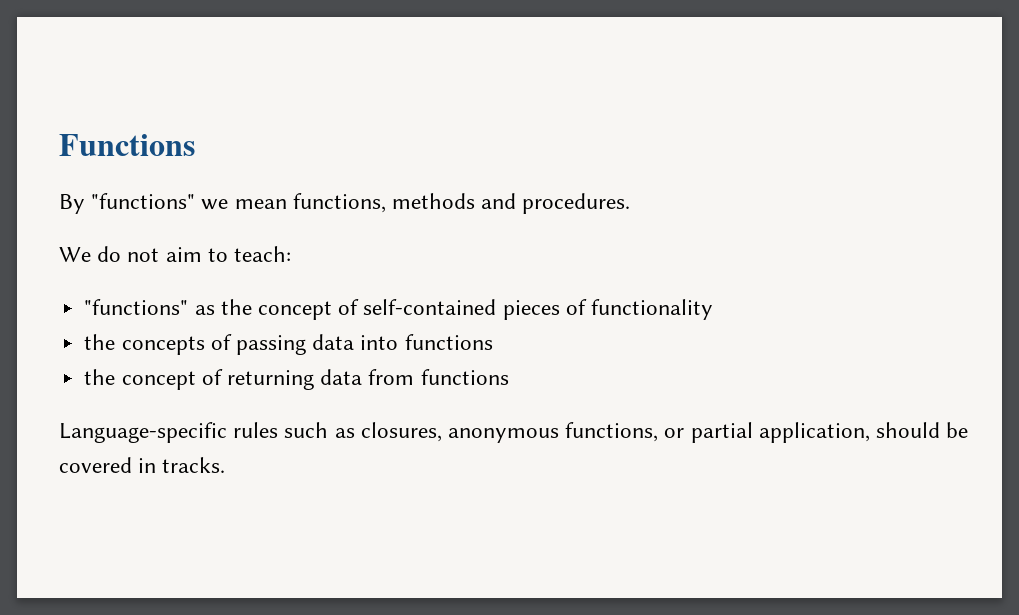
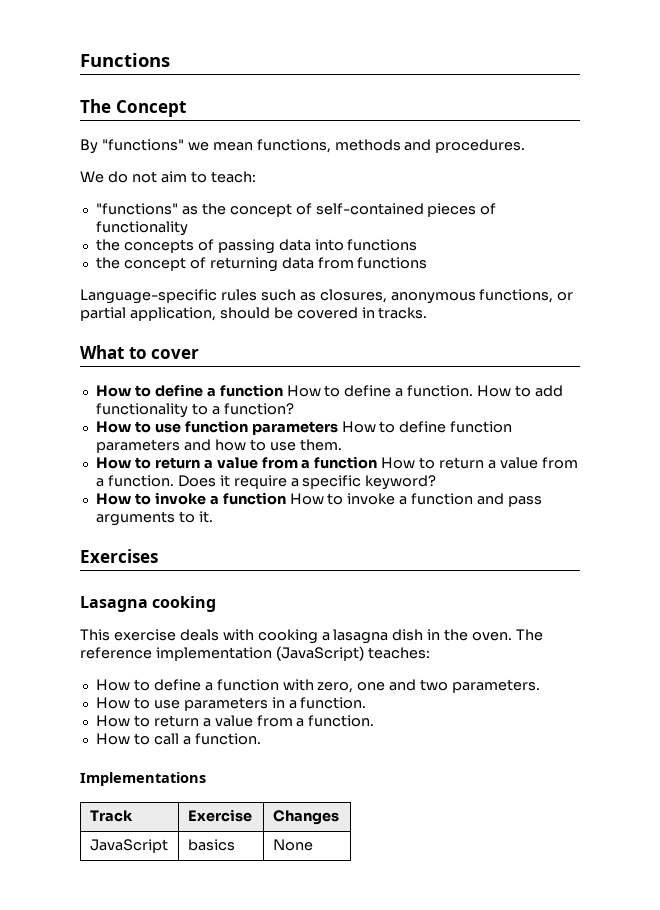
(195, 145) none -> [80,99,186,117] // The Concept
(226, 465) none -> [80,345,200,359] [95,384,563,397] [95,403,294,418] [95,420,513,435] [95,439,342,453] [95,456,578,469] [95,475,437,490] [95,492,543,507] [95,511,213,526] [80,549,158,563] [80,596,217,612] [80,629,544,644] [80,646,430,661] [95,679,541,693] [95,697,367,711] [95,715,375,727] [95,733,261,745] [80,772,206,786] [89,810,133,822] [187,809,252,822] [272,810,339,825] [89,839,168,853] [187,839,235,851] [272,839,313,851] // What to cover // How to define a function How to define a function. How to add functionality to a function? // How to use function parameters How to define function parameters and how to use them. // How to return a value from a function How to return a value from a function. Does it require a specific keyword? // How to invoke a function How to invoke a function and pass arguments to it. // Exercises // Lasagna cooking // This exercise deals with cooking a lasagna dish in the oven. The reference implementation (JavaScript) teaches: // How to define a function with zero, one and two parameters. // How to use parameters in a function. // How to return a value from a function. // How to call a function. // Implementations // Track | Exercise | Changes // JavaScript | basics | None

